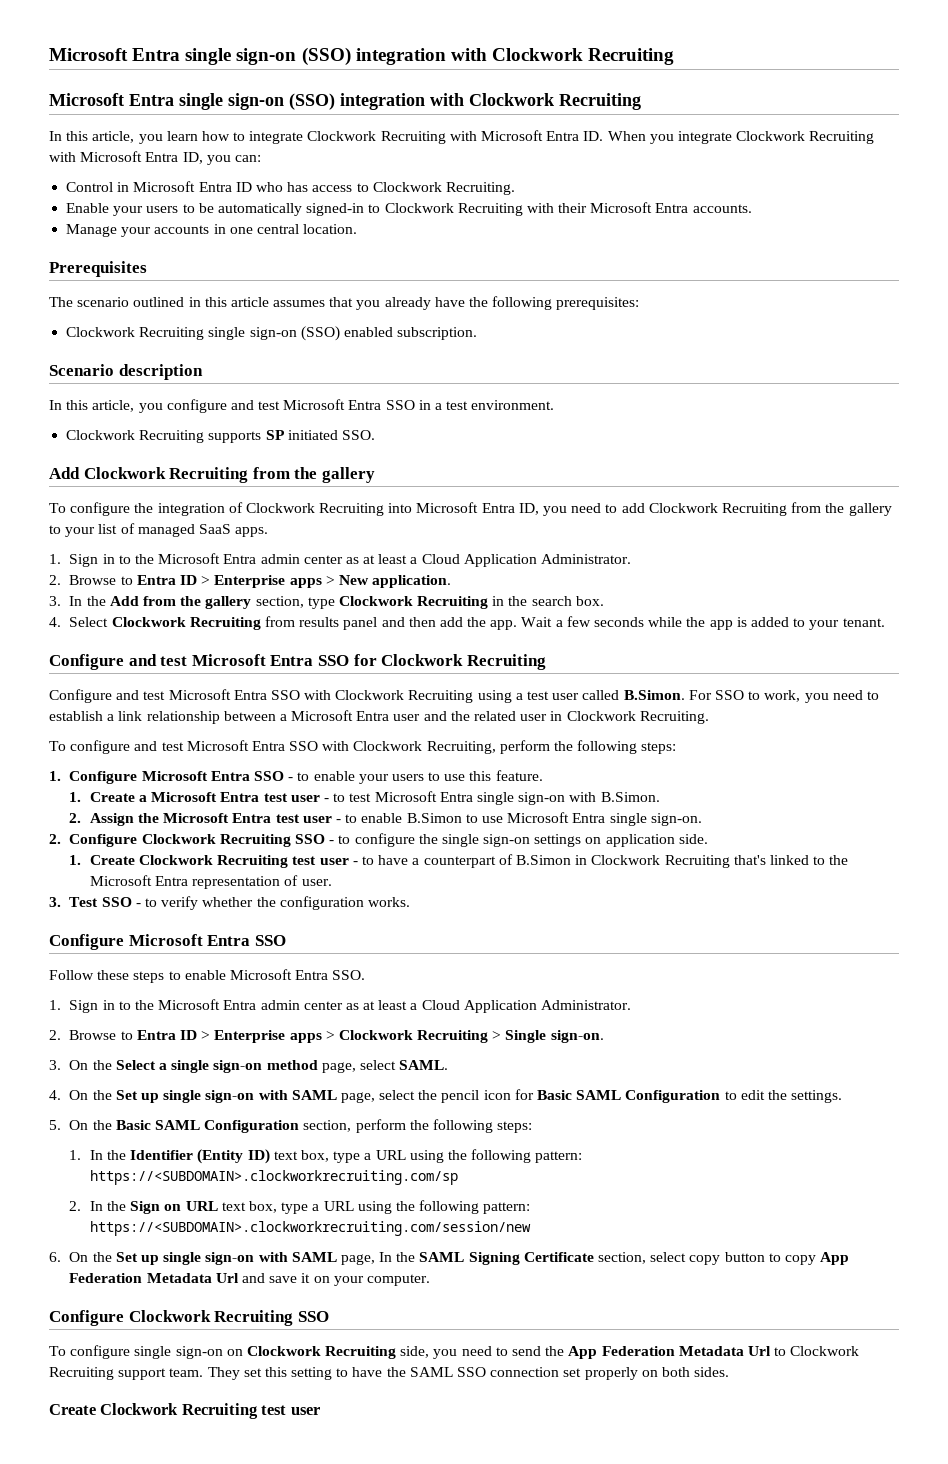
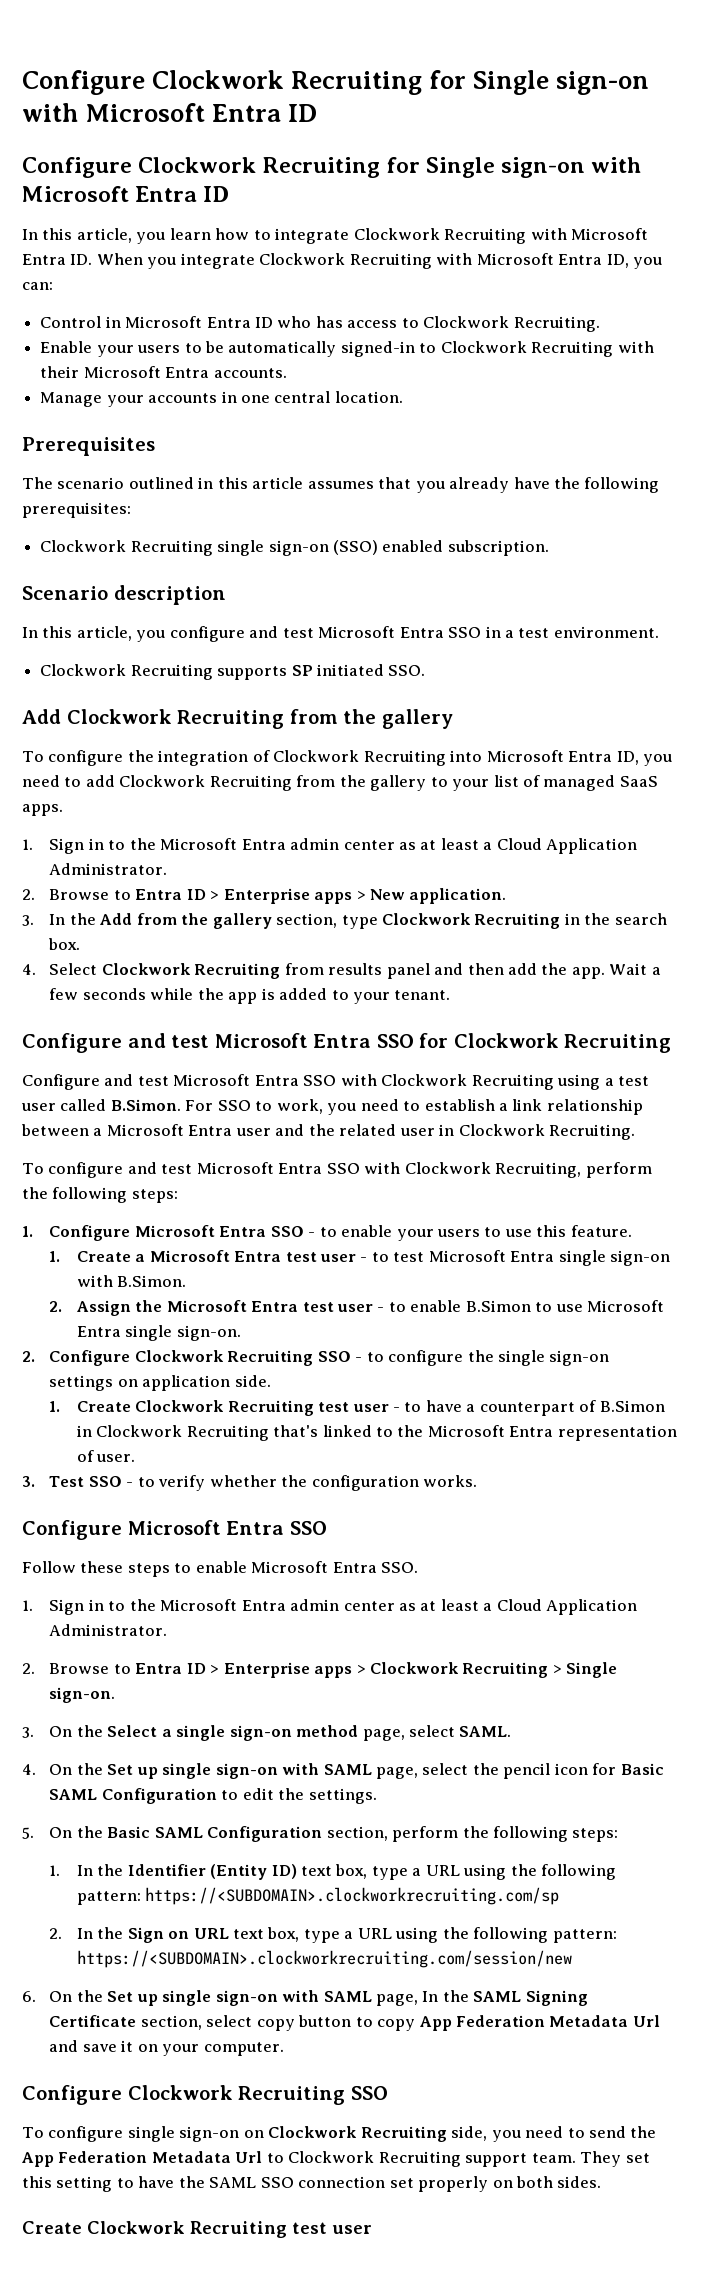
[49,47,675,66] [49,93,641,110] Microsoft Entra single sign-on (SSO) integration with Clockwork Recruiting // Microsoft Entra single sign-on (SSO) integration with Clockwork Recruiting -> [22,70,650,95] [22,103,318,122] [22,157,642,178] [22,186,230,202] Configure Clockwork Recruiting for Single sign-on with Microsoft Entra ID // Configure Clockwork Recruiting for Single sign-on with Microsoft Entra ID

